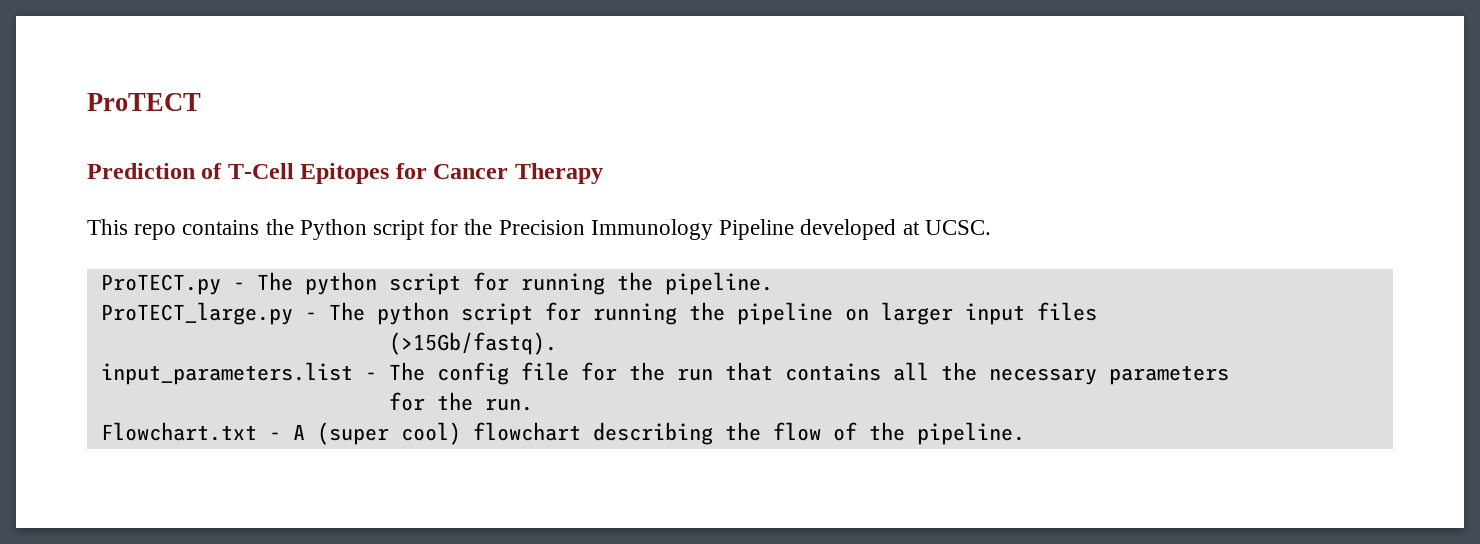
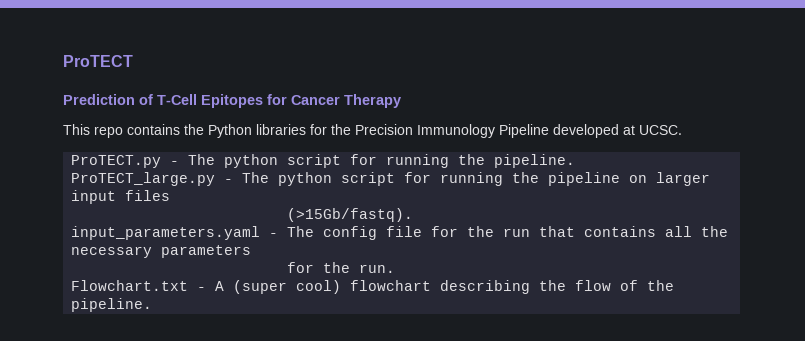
[373,220,426,240] script -> [256,124,306,135] libraries
[100,362,353,385] input_parameters.list -> [71,226,261,240] input_parameters.yaml

